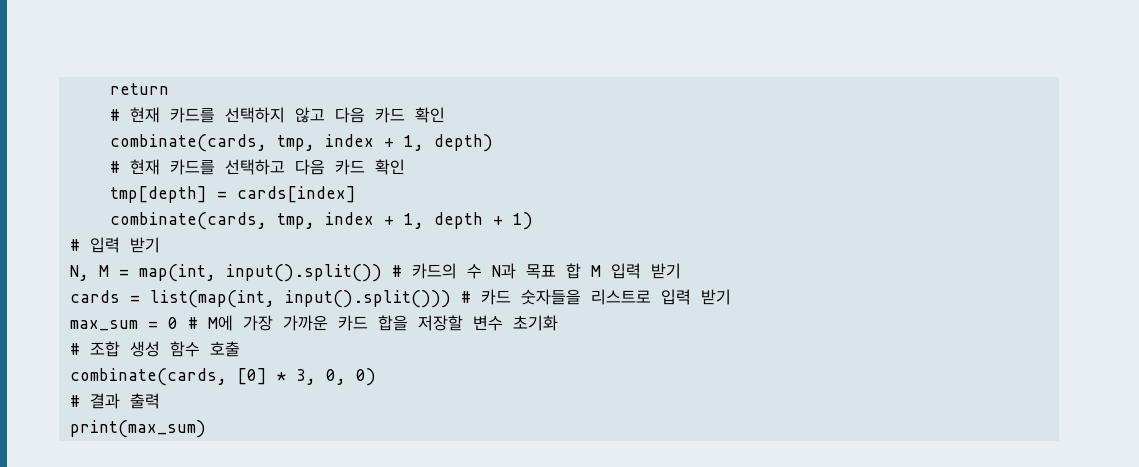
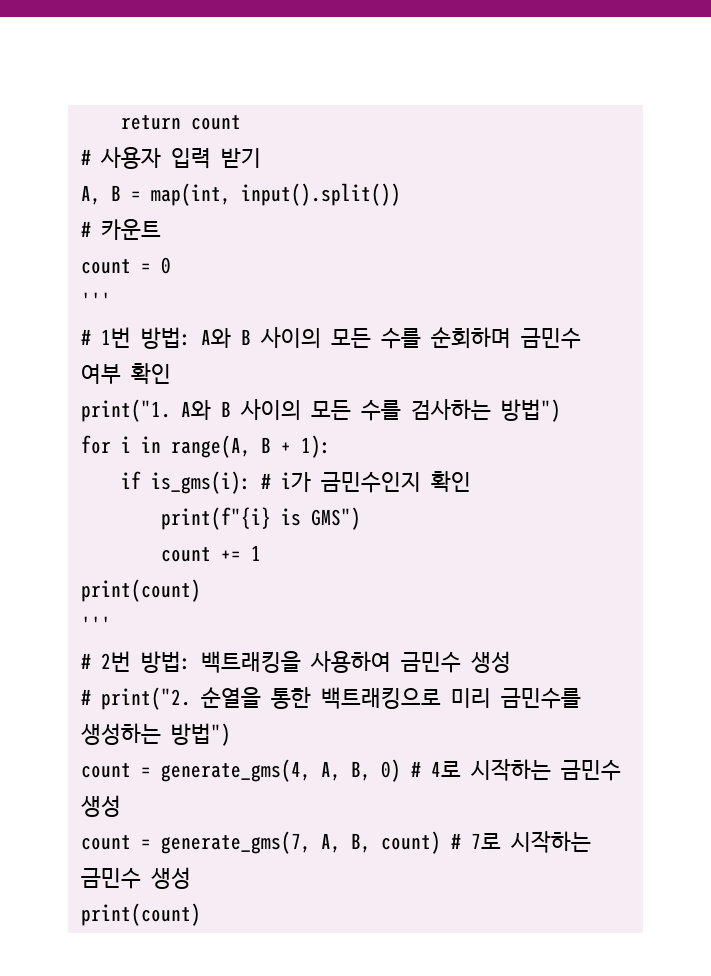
[109,107,445,123] [109,134,493,152] [109,159,405,175] [109,186,356,203] [109,212,533,230] [69,237,160,253] [69,265,109,281] // # 현재 카드를 선택하지 않고 다음 카드 확인 // combinate(cards, tmp, index + 1, depth) // # 현재 카드를 선택하고 다음 카드 확인 // tmp[depth] = cards[index] // combinate(cards, tmp, index + 1, depth + 1) // # 입력 받기 // N, M -> [191,115,242,130] [81,147,262,169] [81,185,122,205] count // # 사용자 입력 받기 // A, B
[391,263,681,279] [69,289,731,308] [69,315,558,331] [69,341,240,357] [69,368,376,386] [69,393,160,409] [69,420,206,438] # 카드의 수 N과 목표 합 M 입력 받기 // cards = list(map(int, input().split())) # 카드 숫자들을 리스트로 입력 받기 // max_sum = 0 # M에 가장 가까운 카드 합을 저장할 변수 초기화 // # 조합 생성 함수 호출 // combinate(cards, [0] * 3, 0, 0) // # 결과 출력 // print(max_sum) -> [81,219,162,240] [81,257,172,274] [81,292,112,309] [81,327,582,349] [81,363,172,384] [81,399,562,422] [81,435,332,458] [121,471,472,494] [161,507,362,530] [161,545,262,562] [81,579,202,602] [81,616,112,633] [81,651,512,673] [81,687,582,710] [81,723,232,746] [81,759,622,782] [81,795,122,817] [81,831,592,854] [81,867,192,889] [81,903,202,926] // # 카운트 // count = 0 // ''' // # 1번 방법: A와 B 사이의 모든 수를 순회하며 금민수 여부 확인 // print("1. A와 B 사이의 모든 수를 검사하는 방법") // for i in range(A, B + 1): // if is_gms(i): # i가 금민수인지 확인 // print(f"{i} is GMS") // count += 1 // print(count) // ''' // # 2번 방법: 백트래킹을 사용하여 금민수 생성 // # print("2. 순열을 통한 백트래킹으로 미리 금민수를 생성하는 방법") // count = generate_gms(4, A, B, 0) # 4로 시작하는 금민수 생성 // count = generate_gms(7, A, B, count) # 7로 시작하는 금민수 생성 // print(count)

